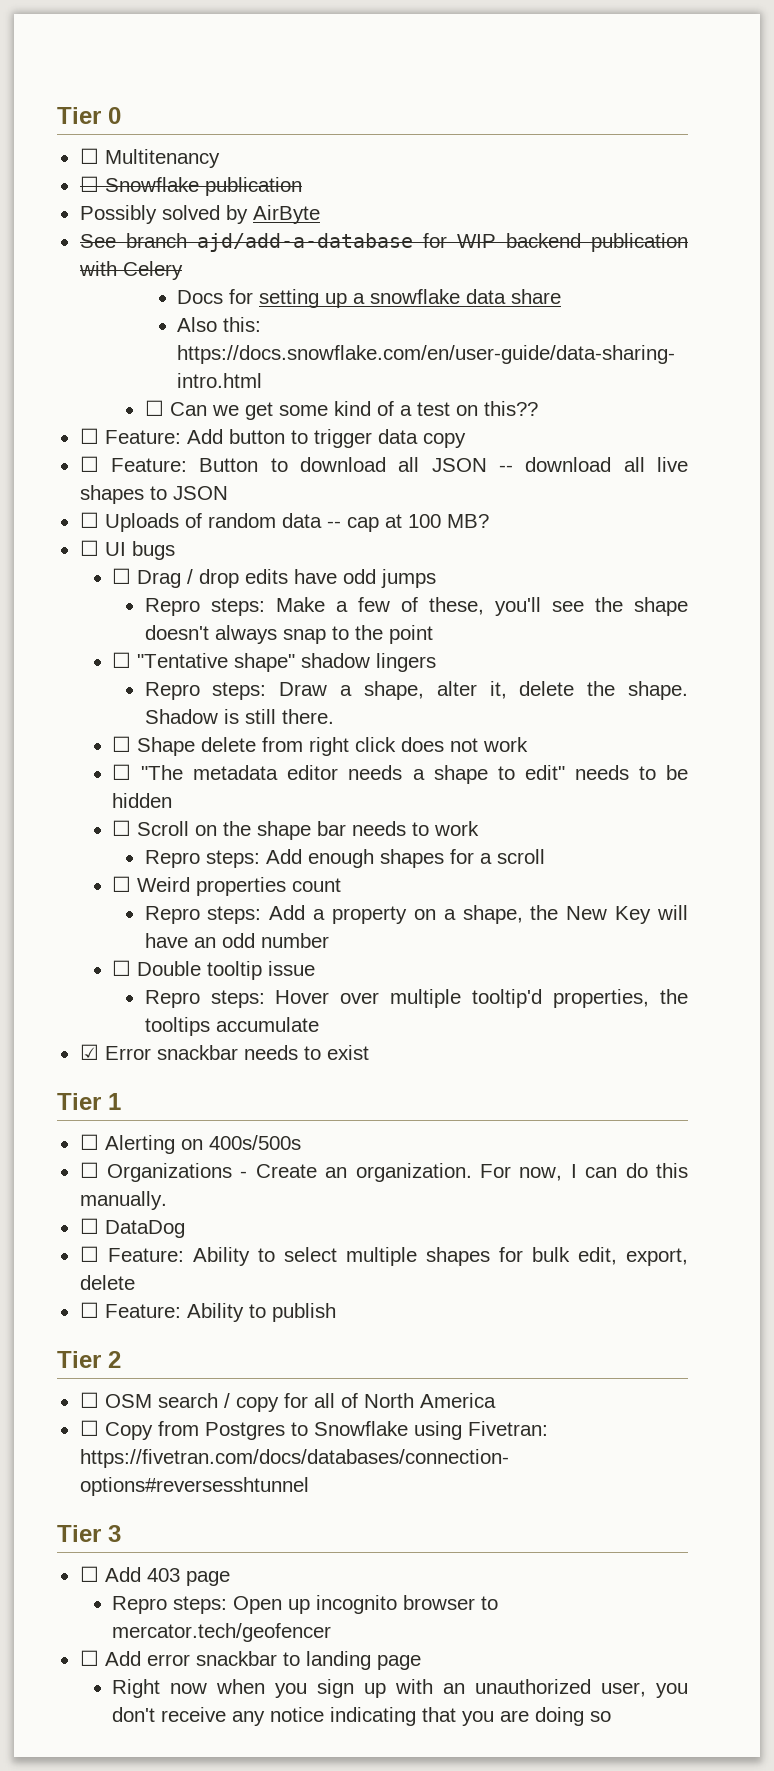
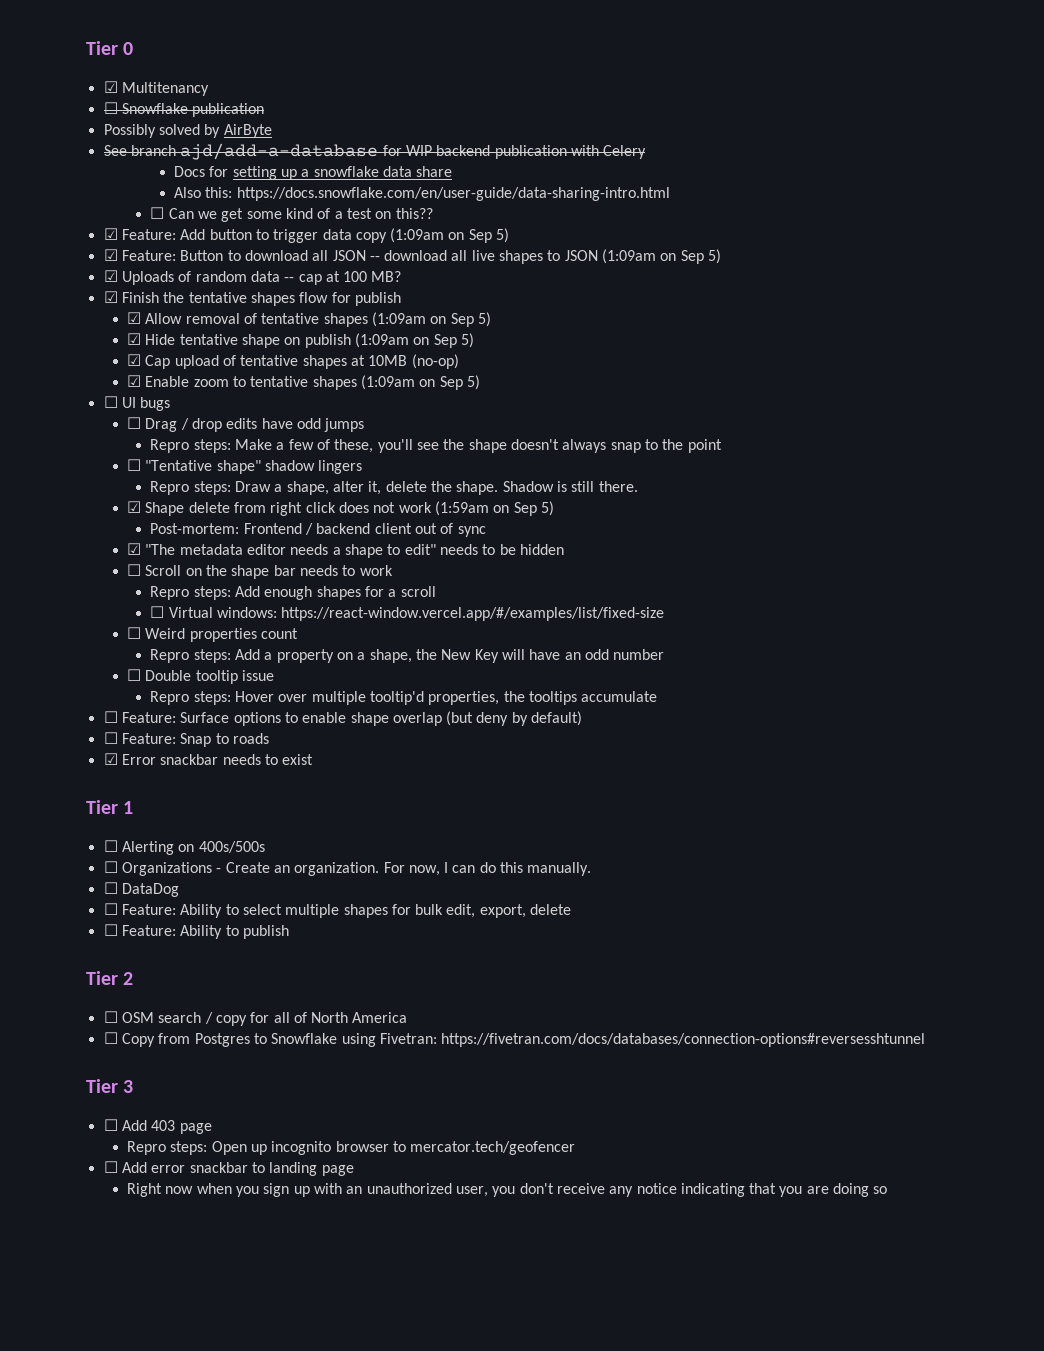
[79,148,99,164] ☐ -> [103,81,118,93] ☑
[79,428,99,444] ☐ -> [103,228,118,240] ☑
[79,456,99,472] // ☐ -> [390,228,510,243] [103,249,118,261] (1:09am on Sep 5) // ☑
[79,512,99,528] // ☐ -> [602,249,722,264] [103,270,118,282] (1:09am on Sep 5) // ☑
(489, 521) none -> [103,291,401,306] [127,312,491,327] [127,333,474,348] [127,354,459,369] [127,375,480,390] // ☑ Finish the tentative shapes flow for publish // ☑ Allow removal of tentative shapes (1:09am on Sep 5) // ☑ Hide tentative shape on publish (1:09am on Sep 5) // ☑ Cap upload of tentative shapes at 10MB (no-op) // ☑ Enable zoom to tentative shapes (1:09am on Sep 5)
[112,736,132,752] ☐ -> [127,501,142,513] ☑
[112,764,132,780] // ☐ -> [434,501,554,516] [150,523,486,537] [127,543,142,555] (1:59am on Sep 5) // Post-mortem: Frontend / backend client out of sync // ☑
(545, 856) none -> [150,606,665,621] // ☐ Virtual windows: https://react-window.vercel.app/#/examples/list/fixed-size
(319, 1024) none -> [103,711,583,726] [103,732,269,747] // ☐ Feature: Surface options to enable shape overlap (but deny by default) // ☐ Feature: Snap to roads

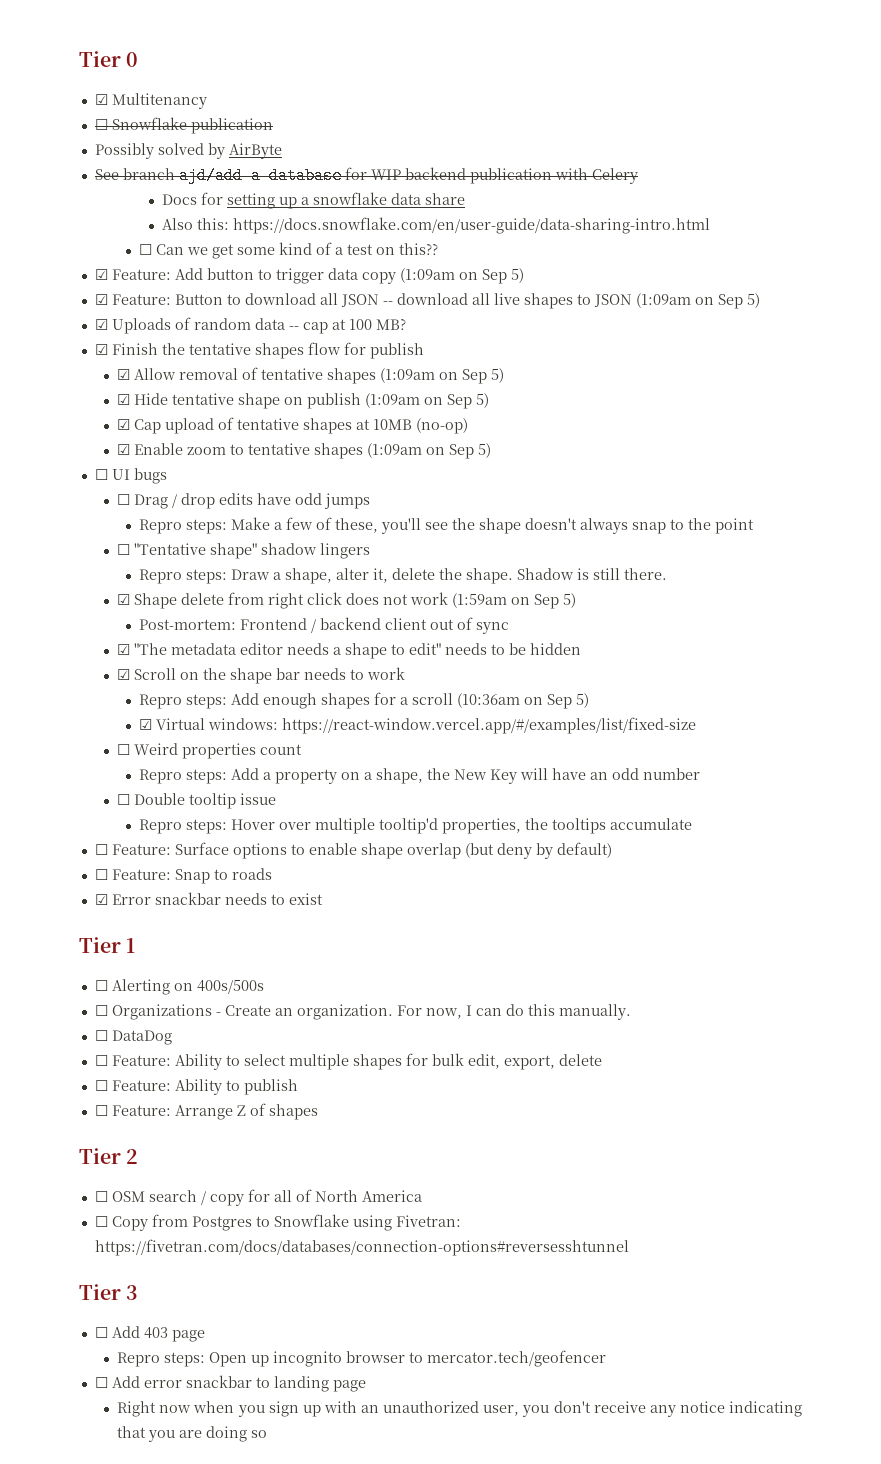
[127,564,142,576] ☐ -> [117,669,131,680] ☑
[150,606,165,618] // ☐ -> [457,693,590,709] [139,719,153,730] (10:36am on Sep 5) // ☑
(289, 932) none -> [94,1103,318,1120] // ☐ Feature: Arrange Z of shapes

